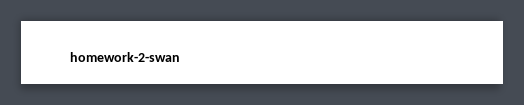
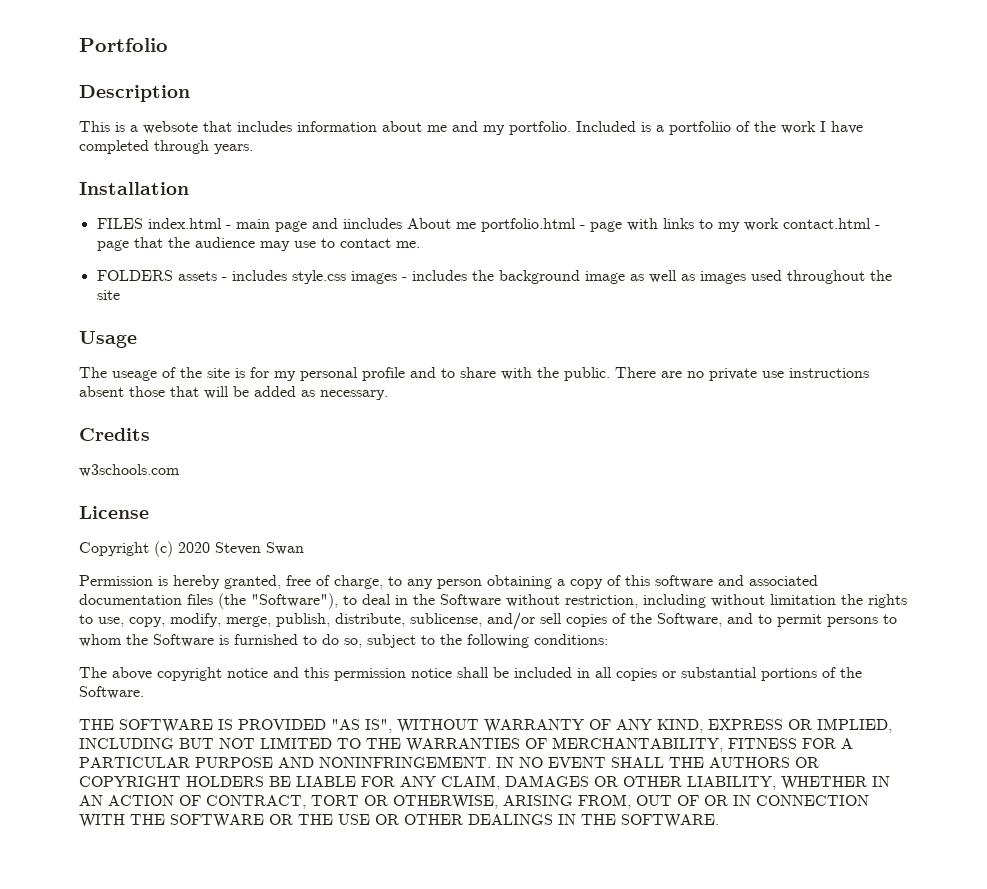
[70,52,180,62] homework-2-swan -> [79,38,168,52] [79,85,190,102] [79,121,863,135] [79,140,253,154] [79,182,189,195] [96,218,880,232] [96,237,420,251] [96,270,892,284] [96,290,120,300] [79,331,137,348] [79,367,869,381] [79,386,388,400] [79,428,150,441] [79,464,180,477] [79,506,149,519] [79,541,304,557] [79,575,818,589] [79,593,907,609] [79,612,897,630] [79,634,608,648] [79,667,862,681] [79,686,144,699] [79,718,892,733] [79,737,853,752] [79,756,819,768] [79,775,890,790] [79,794,869,809] [79,814,719,828] Portfolio // Description // This is a websote that includes information about me and my portfolio. Included is a portfoliio of the work I have completed through years. // Installation // FILES index.html - main page and iincludes About me portfolio.html - page with links to my work contact.html - page that the audience may use to contact me. // FOLDERS assets - includes style.css images - includes the background image as well as images used throughout the site // Usage // The useage of the site is for my personal profile and to share with the public. There are no private use instructions absent those that will be added as necessary. // Credits // w3schools.com // License // Copyright (c) 2020 Steven Swan // Permission is hereby granted, free of charge, to any person obtaining a copy of this software and associated documentation files (the "Software"), to deal in the Software without restriction, including without limitation the rights to use, copy, modify, merge, publish, distribute, sublicense, and/or sell copies of the Software, and to permit persons to whom the Software is furnished to do so, subject to the following conditions: // The above copyright notice and this permission notice shall be included in all copies or substantial portions of the Software. // THE SOFTWARE IS PROVIDED "AS IS", WITHOUT WARRANTY OF ANY KIND, EXPRESS OR IMPLIED, INCLUDING BUT NOT LIMITED TO THE WARRANTIES OF MERCHANTABILITY, FITNESS FOR A PARTICULAR PURPOSE AND NONINFRINGEMENT. IN NO EVENT SHALL THE AUTHORS OR COPYRIGHT HOLDERS BE LIABLE FOR ANY CLAIM, DAMAGES OR OTHER LIABILITY, WHETHER IN AN ACTION OF CONTRACT, TORT OR OTHERWISE, ARISING FROM, OUT OF OR IN CONNECTION WITH THE SOFTWARE OR THE USE OR OTHER DEALINGS IN THE SOFTWARE.

